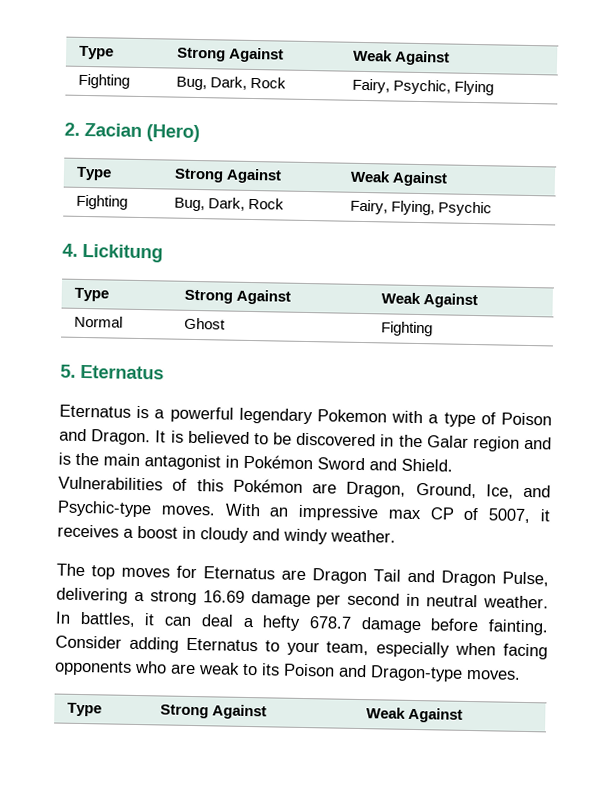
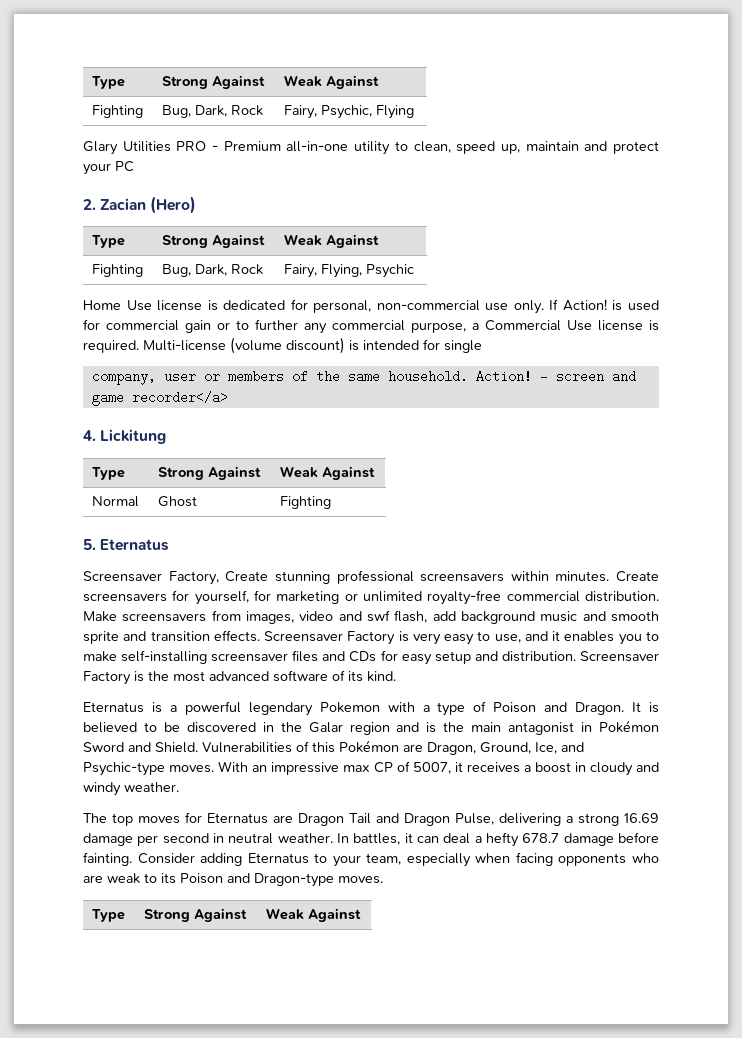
(494, 88) none -> [83,141,659,155] [83,161,134,175] // Glary Utilities PRO - Premium all-in-one utility to clean, speed up, maintain and protect your PC
(492, 209) none -> [83,299,660,314] [83,319,659,334] [83,337,482,354] [91,370,636,385] [91,391,228,406] // Home Use license is dedicated for personal, non-commercial use only. If Action! is used for commercial gain or to further any commercial purpose, a Commercial Use license is required. Multi-license (volume discount) is intended for single // company, user or members of the same household. Action! - screen and game recorder</a>
(164, 372) none -> [83,570,659,585] [83,590,659,605] [83,610,659,624] [83,630,659,645] [83,650,659,665] [83,670,396,685] // Screensaver Factory, Create stunning professional screensavers within minutes. Create screensavers for yourself, for marketing or unlimited royalty-free commercial distribution. Make screensavers from images, video and swf flash, add background music and smooth sprite and transition effects. Screensaver Factory is very easy to use, and it enables you to make self-installing screensaver files and CDs for easy setup and distribution. Screensaver Factory is the most advanced software of its kind.

